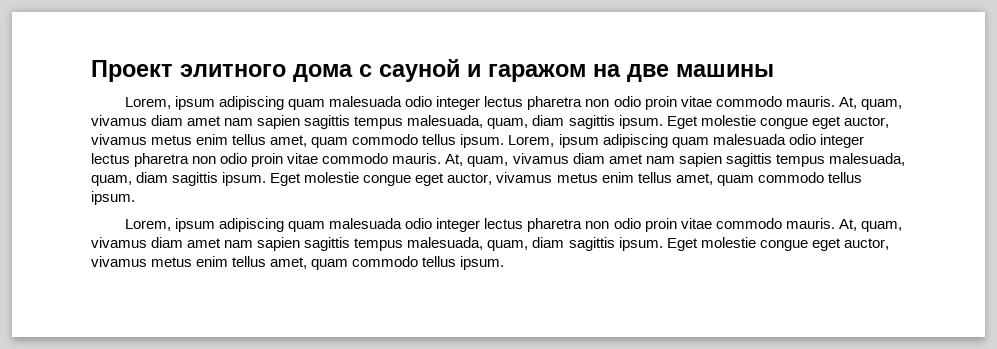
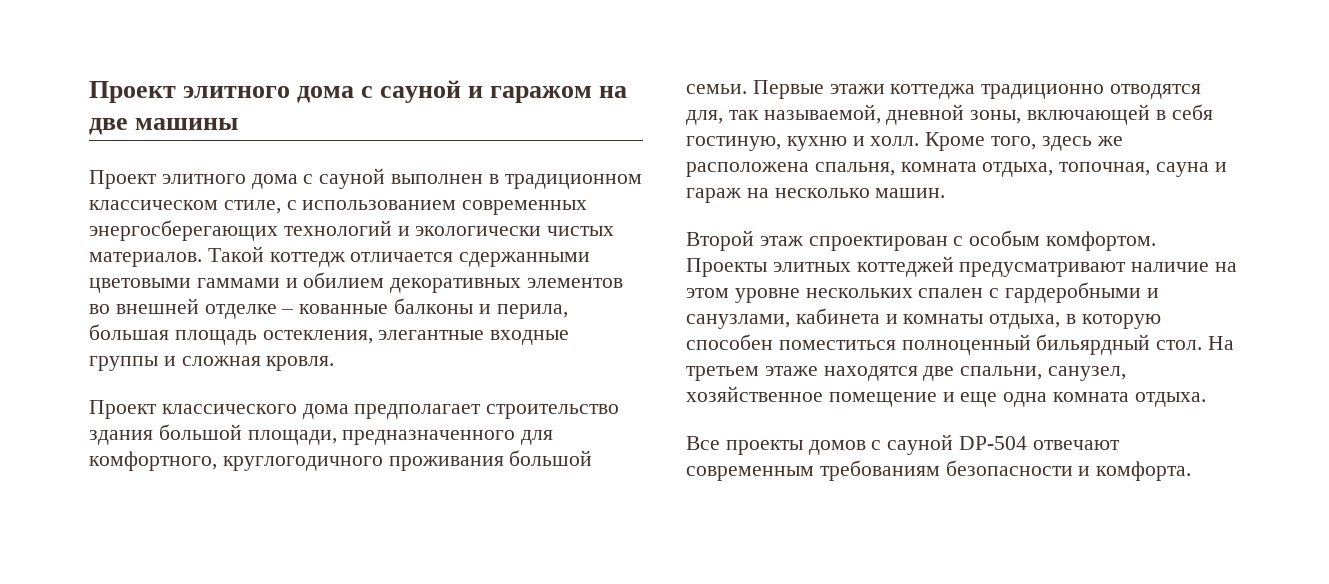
[125,96,902,110] [91,115,889,129] [91,134,864,148] [91,153,905,167] [91,172,862,186] [91,191,135,205] [125,218,902,232] [91,237,889,251] [91,256,505,270] Lorem, ipsum adipiscing quam malesuada odio integer lectus pharetra non odio proin vitae commodo mauris. At, quam, vivamus diam amet nam sapien sagittis tempus malesuada, quam, diam sagittis ipsum. Eget molestie congue eget auctor, vivamus metus enim tellus amet, quam commodo tellus ipsum. Lorem, ipsum adipiscing quam malesuada odio integer lectus pharetra non odio proin vitae commodo mauris. At, quam, vivamus diam amet nam sapien sagittis tempus malesuada, quam, diam sagittis ipsum. Eget molestie congue eget auctor, vivamus metus enim tellus amet, quam commodo tellus ipsum. // Lorem, ipsum adipiscing quam malesuada odio integer lectus pharetra non odio proin vitae commodo mauris. At, quam, vivamus diam amet nam sapien sagittis tempus malesuada, quam, diam sagittis ipsum. Eget molestie congue eget auctor, vivamus metus enim tellus amet, quam commodo tellus ipsum. -> [89,168,642,189] [89,200,588,215] [89,220,615,241] [89,246,591,267] [89,272,624,293] [89,298,568,319] [89,324,570,345] [89,356,335,371] [89,400,620,419] [89,424,554,445] [89,450,593,471] [686,80,1202,99] [686,104,1213,125] [686,132,1123,151] [686,162,1227,177] [686,188,946,203] [686,230,1157,251] [686,256,1238,277] [686,282,1159,303] [686,308,1161,329] [686,334,1235,355] [686,366,1127,381] [686,386,1206,407] [686,434,1120,455] [686,460,1192,481] Проект элитного дома с сауной выполнен в традиционном классическом стиле, с использованием современных энергосберегающих технологий и экологически чистых материалов. Такой коттедж отличается сдержанными цветовыми гаммами и обилием декоративных элементов во внешней отделке – кованные балконы и перила, большая площадь остекления, элегантные входные группы и сложная кровля. // Проект классического дома предполагает строительство здания большой площади, предназначенного для комфортного, круглогодичного проживания большой семьи. Первые этажи коттеджа традиционно отводятся для, так называемой, дневной зоны, включающей в себя гостиную, кухню и холл. Кроме того, здесь же расположена спальня, комната отдыха, топочная, сауна и гараж на несколько машин. // Второй этаж спроектирован с особым комфортом. Проекты элитных коттеджей предусматривают наличие на этом уровне нескольких спален с гардеробными и санузлами, кабинета и комнаты отдыха, в которую способен поместиться полноценный бильярдный стол. На третьем этаже находятся две спальни, санузел, хозяйственное помещение и еще одна комната отдыха. // Все проекты домов с сауной DP-504 отвечают современным требованиям безопасности и комфорта.

